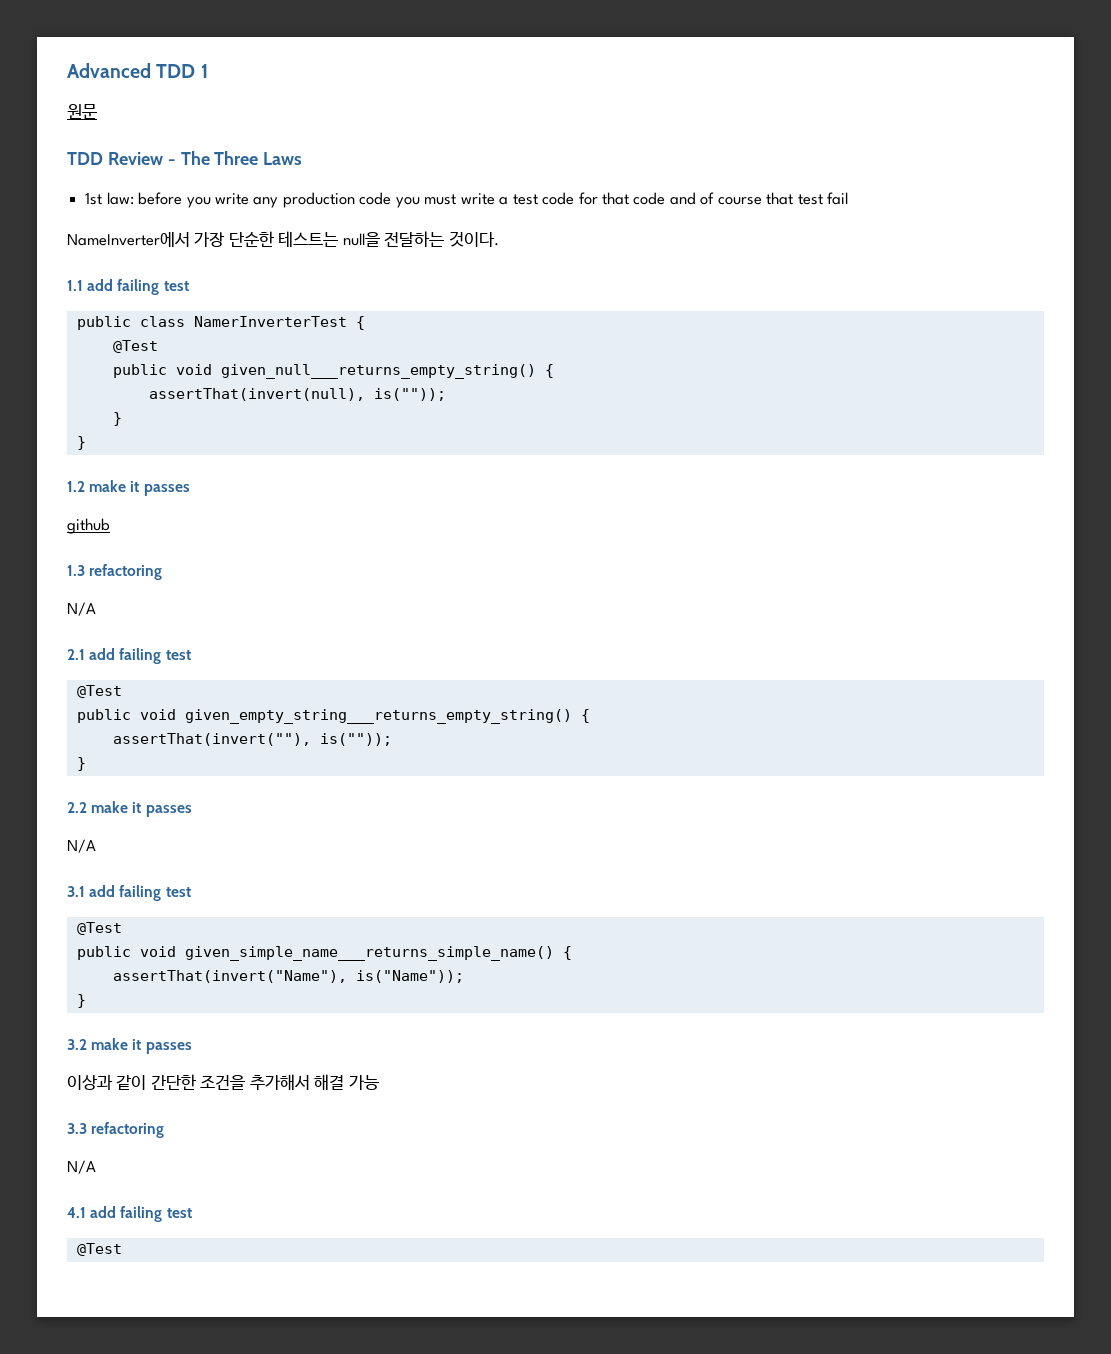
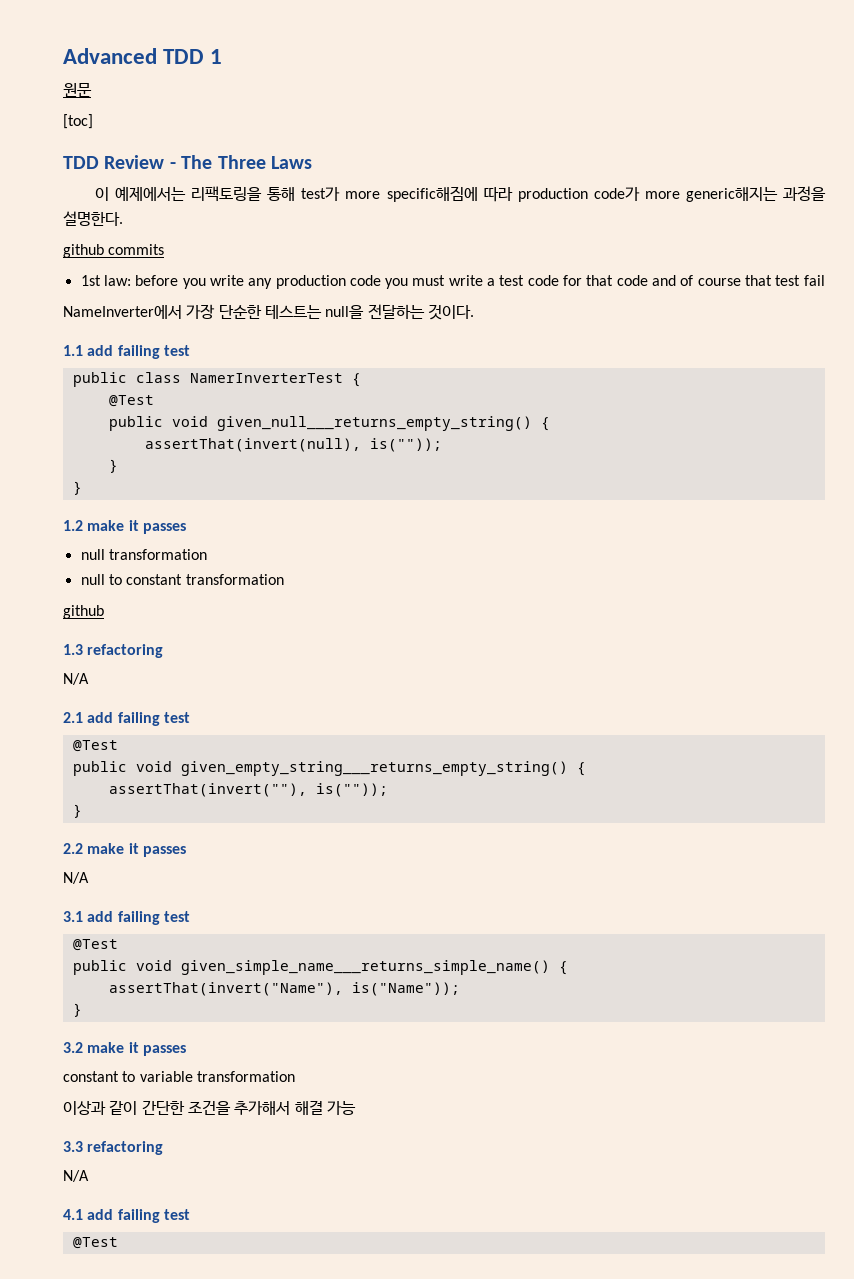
(97, 111) none -> [63,114,93,129] // [toc]
(303, 158) none -> [95,186,826,202] [63,211,123,226] [63,244,165,258] // 이 예제에서는 리팩토링을 통해 test가 more specific해짐에 따라 production code가 more generic해지는 과정을 설명한다. // github commits
(190, 490) none -> [80,549,207,560] [80,574,284,585] // null transformation // null to constant transformation
(192, 1048) none -> [63,1071,295,1082] // constant to variable transformation

